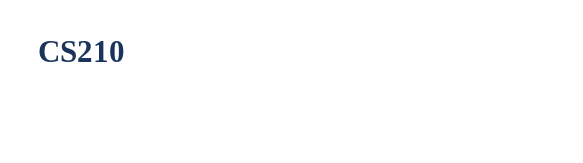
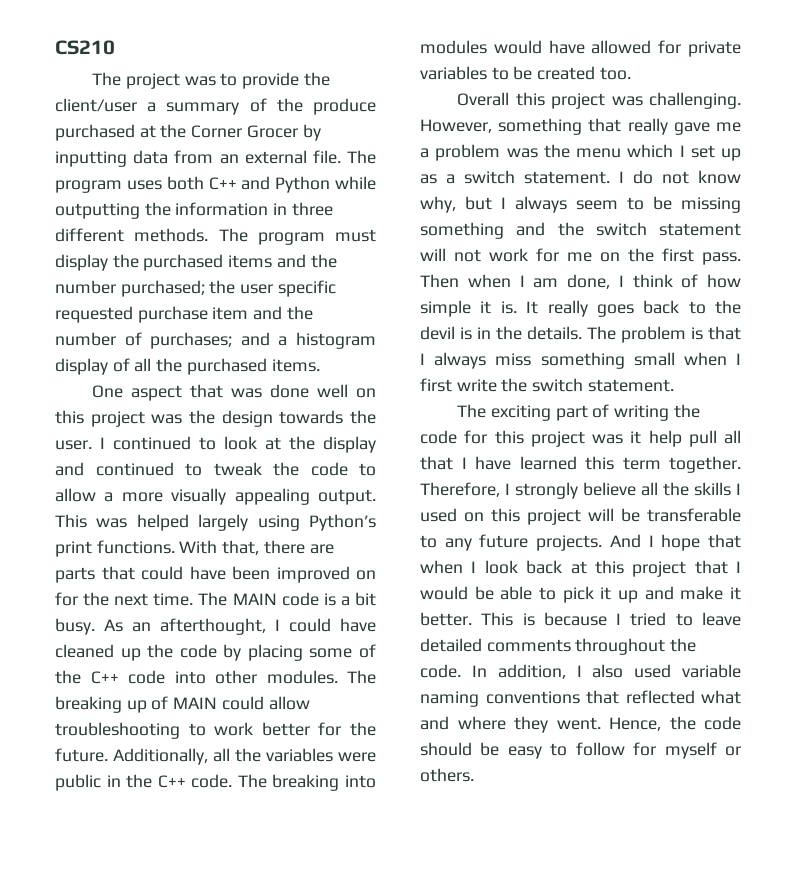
(125, 51) none -> [92,72,330,89] [55,98,376,115] [55,124,321,141] [55,150,376,167] [55,176,376,193] [55,202,333,219] [55,228,376,245] [55,254,337,271] [55,280,336,297] [55,306,313,323] [55,332,376,349] [55,358,320,375] [92,384,376,401] [55,410,376,427] [55,436,376,453] [55,462,376,476] [55,488,376,505] [55,514,376,531] [55,540,334,557] [55,566,376,583] [55,592,376,606] [55,618,376,635] [55,644,376,661] [55,670,376,684] [55,696,310,713] [55,722,376,739] [55,748,376,765] [55,774,376,791] [420,40,741,57] [420,66,631,80] [457,92,741,109] [420,118,741,135] [420,144,741,161] [420,170,741,184] [420,196,741,213] [420,222,741,239] [420,248,741,265] [420,274,741,289] [420,300,741,317] [420,326,741,343] [420,352,741,369] [420,378,674,392] [457,404,700,421] [420,430,741,447] [420,456,741,473] [420,482,741,499] [420,508,741,525] [420,534,741,551] [420,560,741,577] [420,586,741,603] [420,612,741,626] [420,638,697,655] [420,664,741,679] [420,690,741,707] [420,716,741,733] [420,742,741,759] [420,768,474,782] // The project was to provide the client/user a summary of the produce purchased at the Corner Grocer by inputting data from an external file. The program uses both C++ and Python while outputting the information in three different methods. The program must display the purchased items and the number purchased; the user specific requested purchase item and the number of purchases; and a histogram display of all the purchased items. // One aspect that was done well on this project was the design towards the user. I continued to look at the display and continued to tweak the code to allow a more visually appealing output. This was helped largely using Python’s print functions. With that, there are parts that could have been improved on for the next time. The MAIN code is a bit busy. As an afterthought, I could have cleaned up the code by placing some of the C++ code into other modules. The breaking up of MAIN could allow troubleshooting to work better for the future. Additionally, all the variables were public in the C++ code. The breaking into modules would have allowed for private variables to be created too. // Overall this project was challenging. However, something that really gave me a problem was the menu which I set up as a switch statement. I do not know why, but I always seem to be missing something and the switch statement will not work for me on the first pass. Then when I am done, I think of how simple it is. It really goes back to the devil is in the details. The problem is that I always miss something small when I first write the switch statement. // The exciting part of writing the code for this project was it help pull all that I have learned this term together. Therefore, I strongly believe all the skills I used on this project will be transferable to any future projects. And I hope that when I look back at this project that I would be able to pick it up and make it better. This is because I tried to leave detailed comments throughout the code. In addition, I also used variable naming conventions that reflected what and where they went. Hence, the code should be easy to follow for myself or others.

